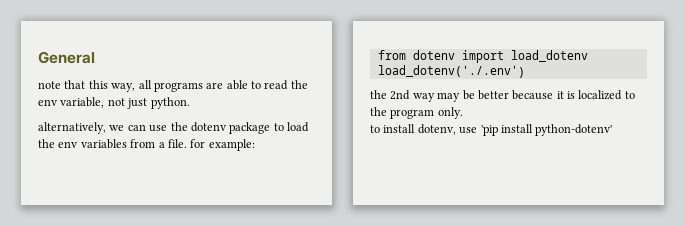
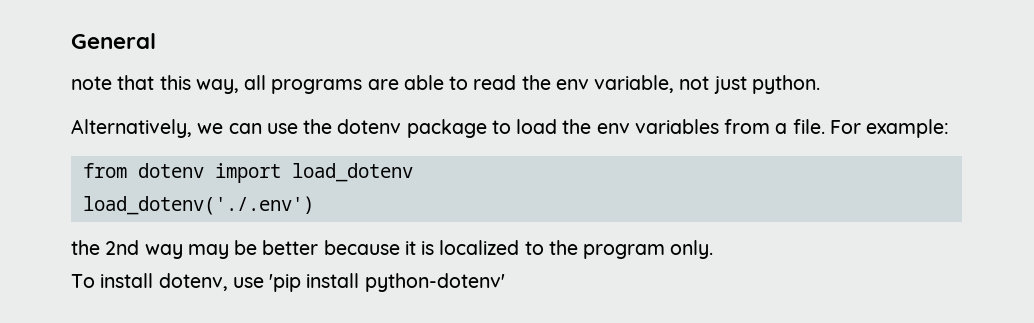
[38,122,106,134] alternatively, -> [71,119,192,138] Alternatively,
[190,139,206,148] for -> [829,120,861,134] For
[370,125,380,133] to -> [71,274,95,288] To

